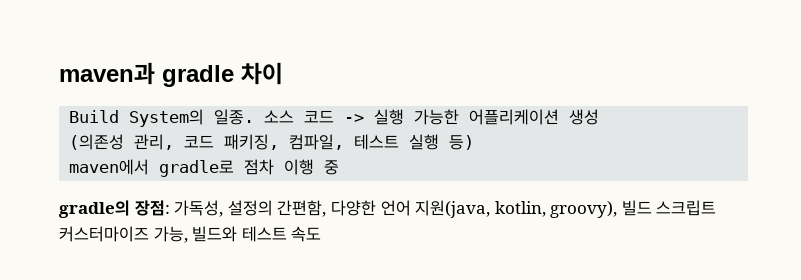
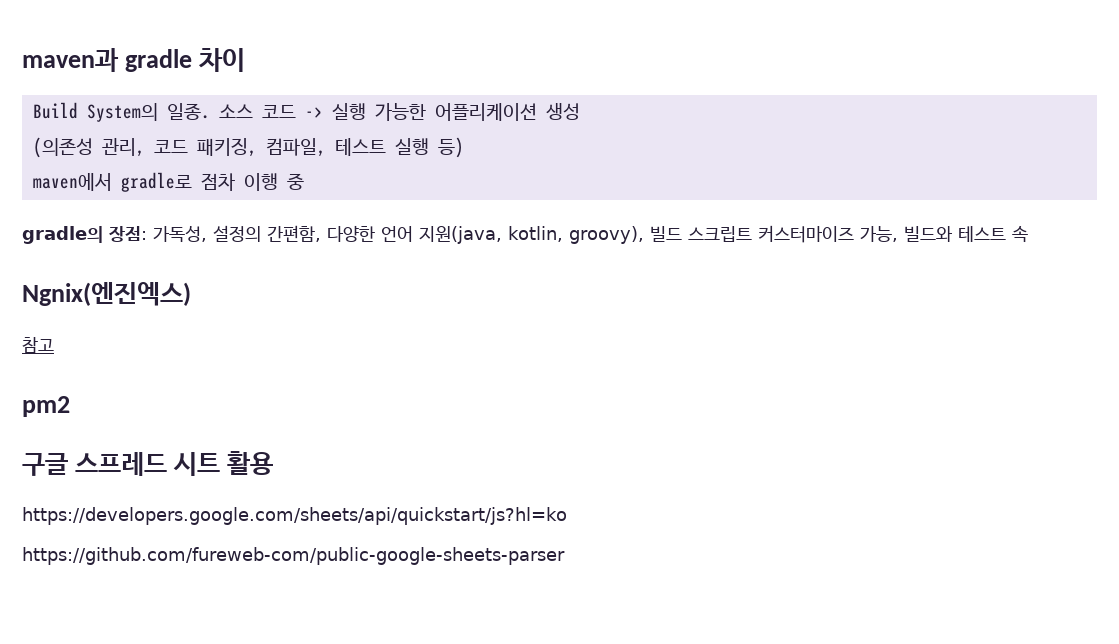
[291,226,322,242] 속도 -> [1012,226,1028,243] [22,282,191,306] [22,337,54,353] [22,396,70,417] [22,451,273,476] [22,507,567,525] [22,547,565,565] 속 // Ngnix(엔진엑스) // 참고 // pm2 // 구글 스프레드 시트 활용 // https://developers.google.com/sheets/api/quickstart/js?hl=ko // https://github.com/fureweb-com/public-google-sheets-parser

